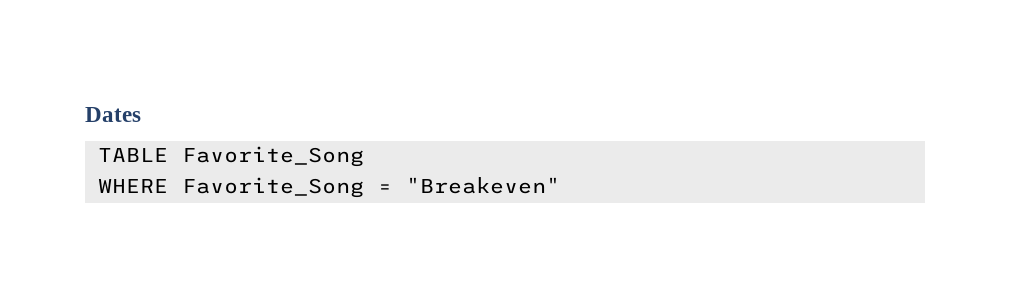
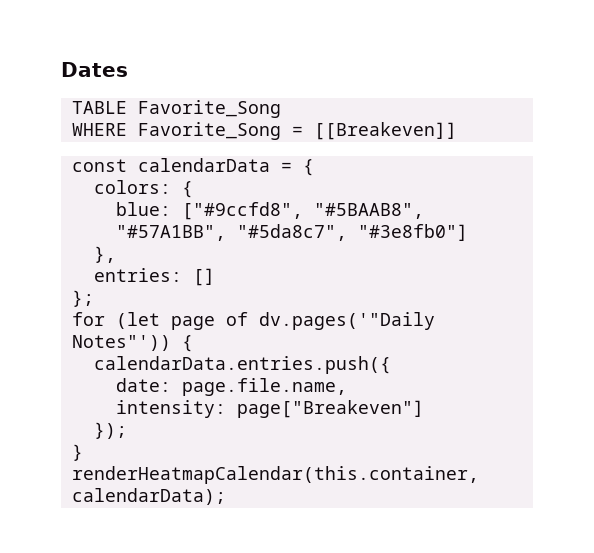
[405,177,560,194] "Breakeven" -> [313,122,457,140] [71,158,314,176] [93,180,193,198] [115,202,424,220] [115,224,468,241] [93,246,116,263] [93,268,215,286] [71,290,94,307] [71,312,435,330] [71,335,193,352] [93,356,391,374] [115,378,347,396] [115,400,424,418] [93,422,127,439] [71,444,83,461] [71,466,479,484] [71,488,226,505] [[Breakeven]] // const calendarData = { // colors: { // blue: ["#9ccfd8", "#5BAAB8", "#57A1BB", "#5da8c7", "#3e8fb0"] // }, // entries: [] // }; // for (let page of dv.pages('"Daily Notes"')) { // calendarData.entries.push({ // date: page.file.name, // intensity: page["Breakeven"] // }); // } // renderHeatmapCalendar(this.container, calendarData);

